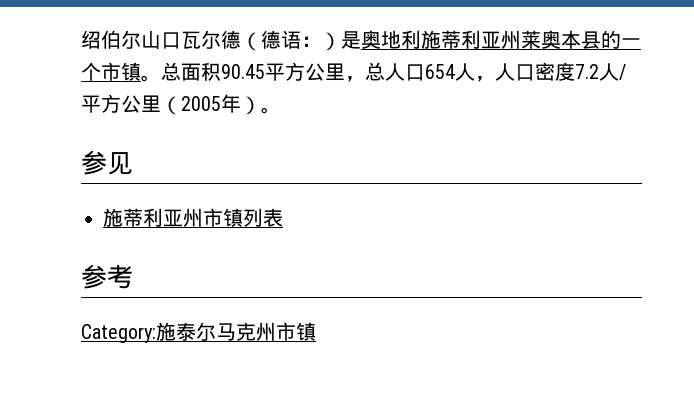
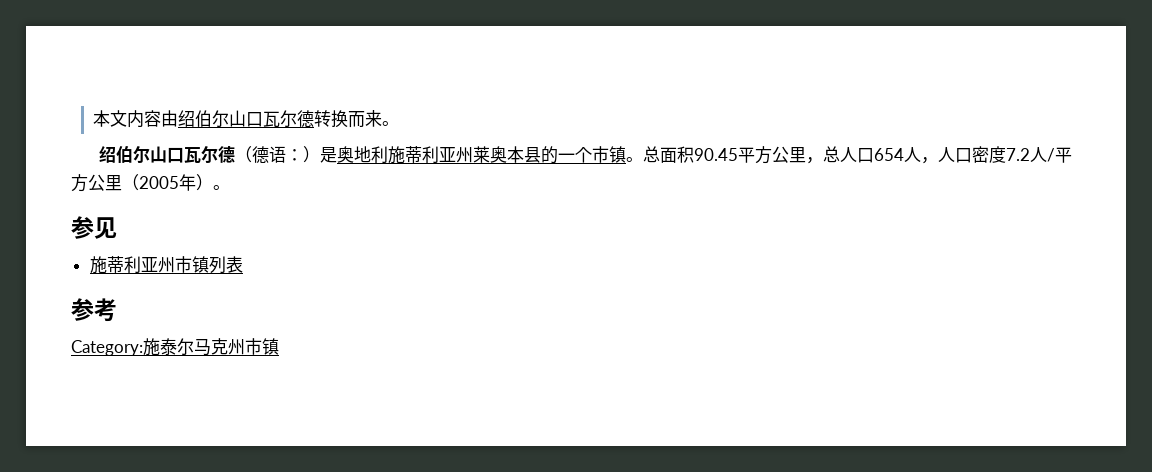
(81, 39) none -> [92,110,399,128] 本文内容由绍伯尔山口瓦尔德转换而来。 //

